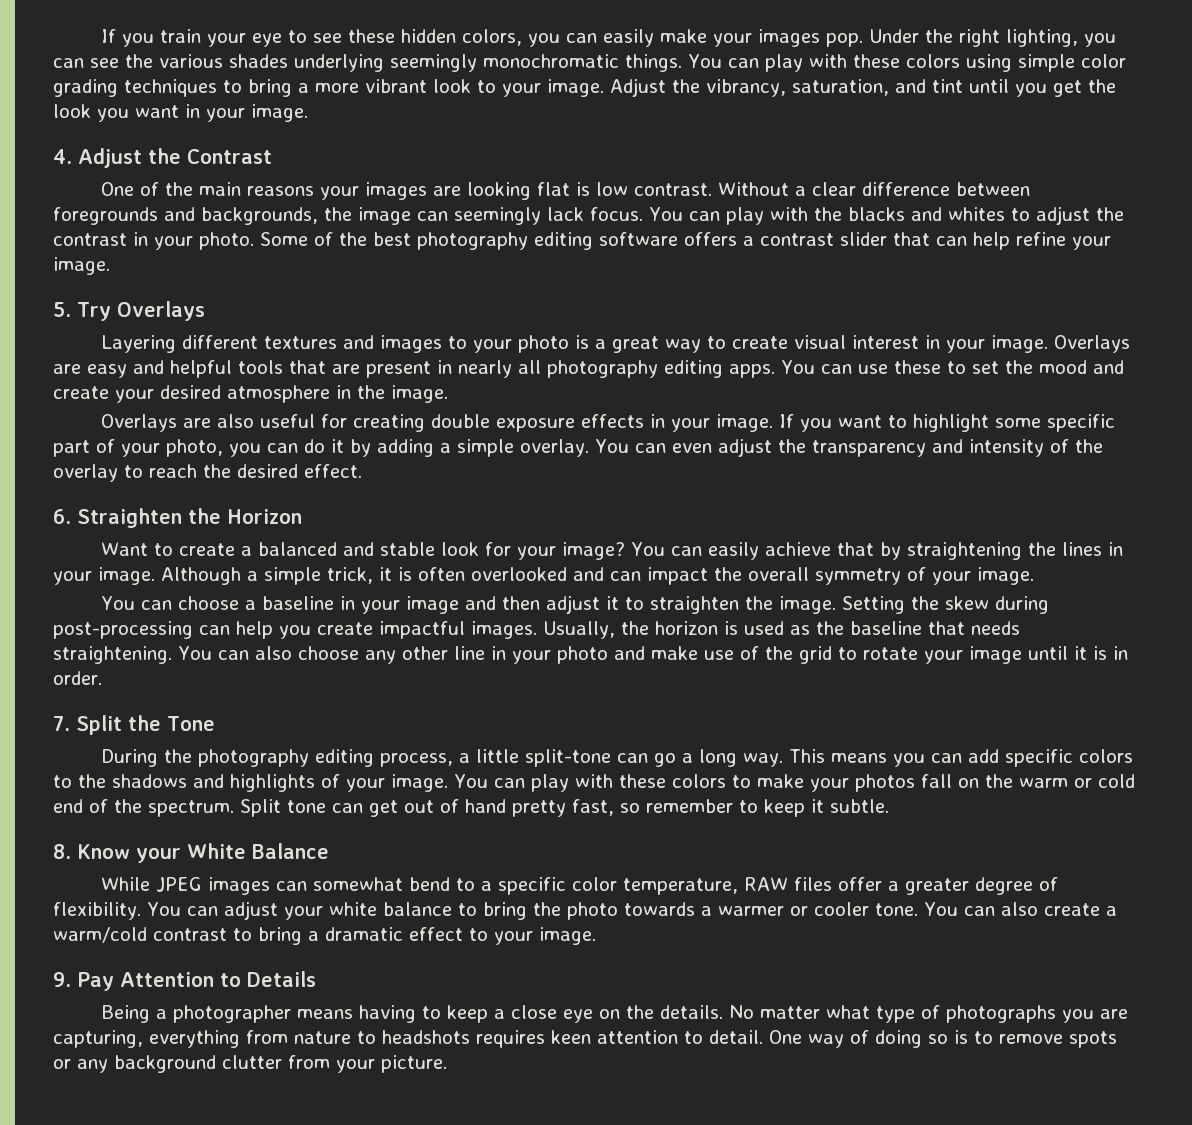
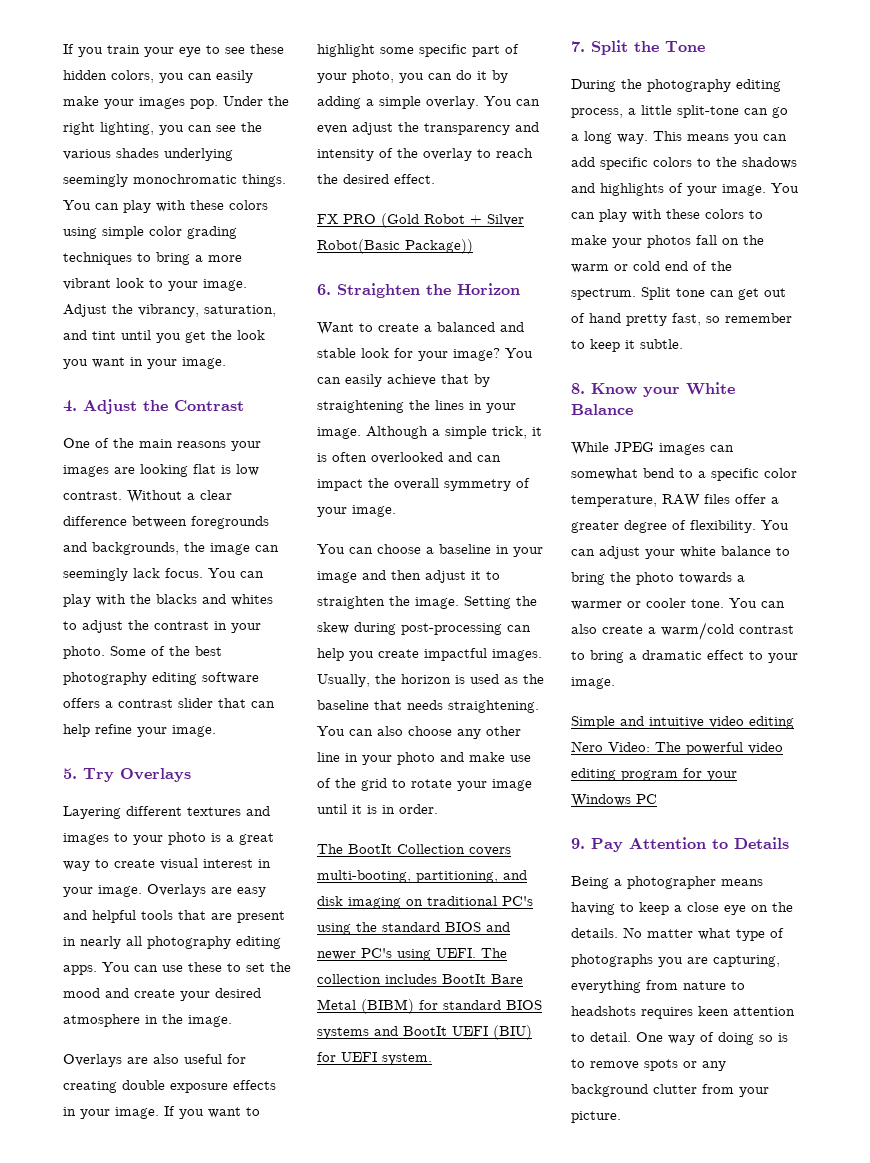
(362, 471) none -> [317,213,524,228] [317,239,473,254] // FX PRO (Gold Robot + Silver Robot(Basic Package))
(102, 678) none -> [317,844,511,856] [317,870,527,883] [317,896,533,909] [317,922,510,935] [317,948,507,961] [317,974,523,984] [317,999,542,1014] [317,1025,532,1040] [317,1052,432,1065] // The BootIt Collection covers multi-booting, partitioning, and disk imaging on traditional PC's using the standard BIOS and newer PC's using UEFI. The collection includes BootIt Bare Metal (BIBM) for standard BIOS systems and BootIt UEFI (BIU) for UEFI system.
(596, 936) none -> [571,716,794,729] [571,741,783,755] [571,768,737,781] [571,794,657,807] // Simple and intuitive video editing Nero Video: The powerful video editing program for your Windows PC

